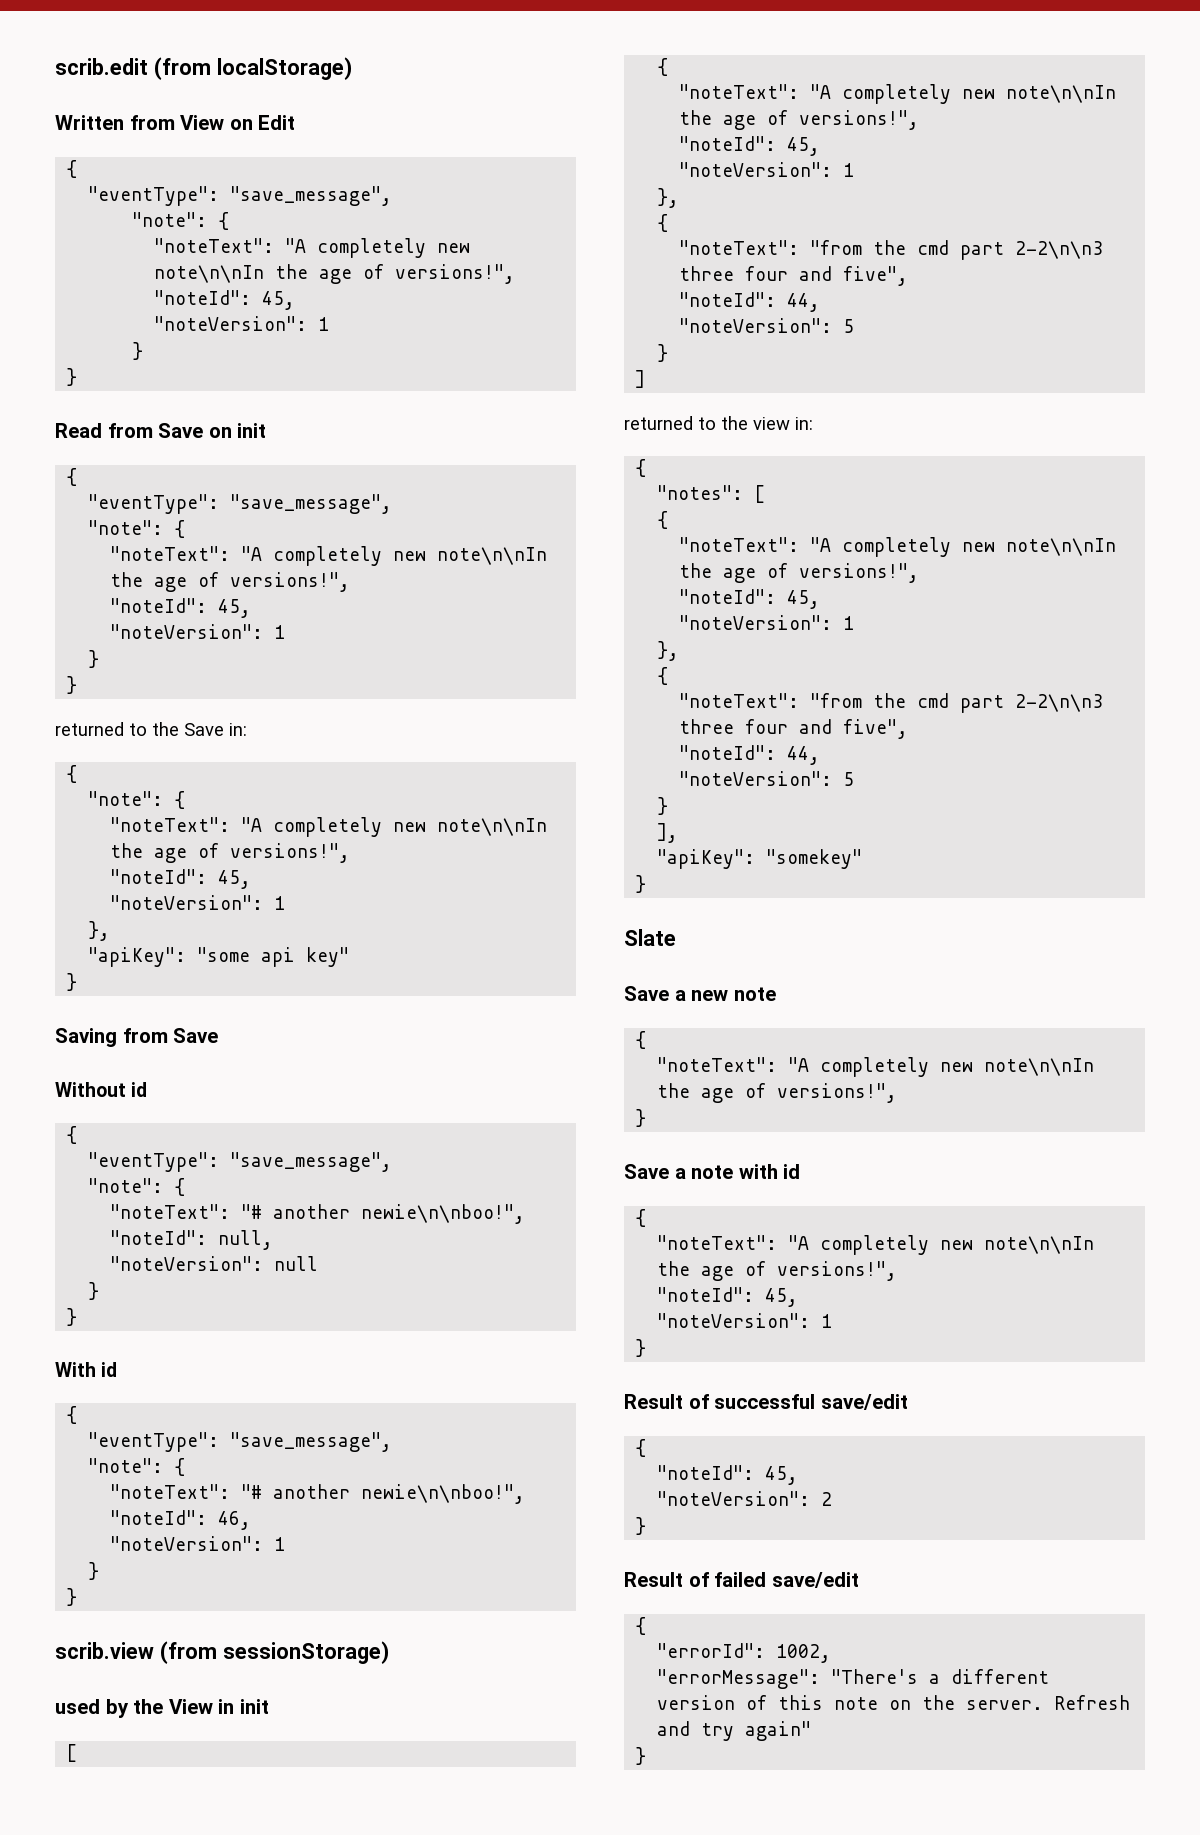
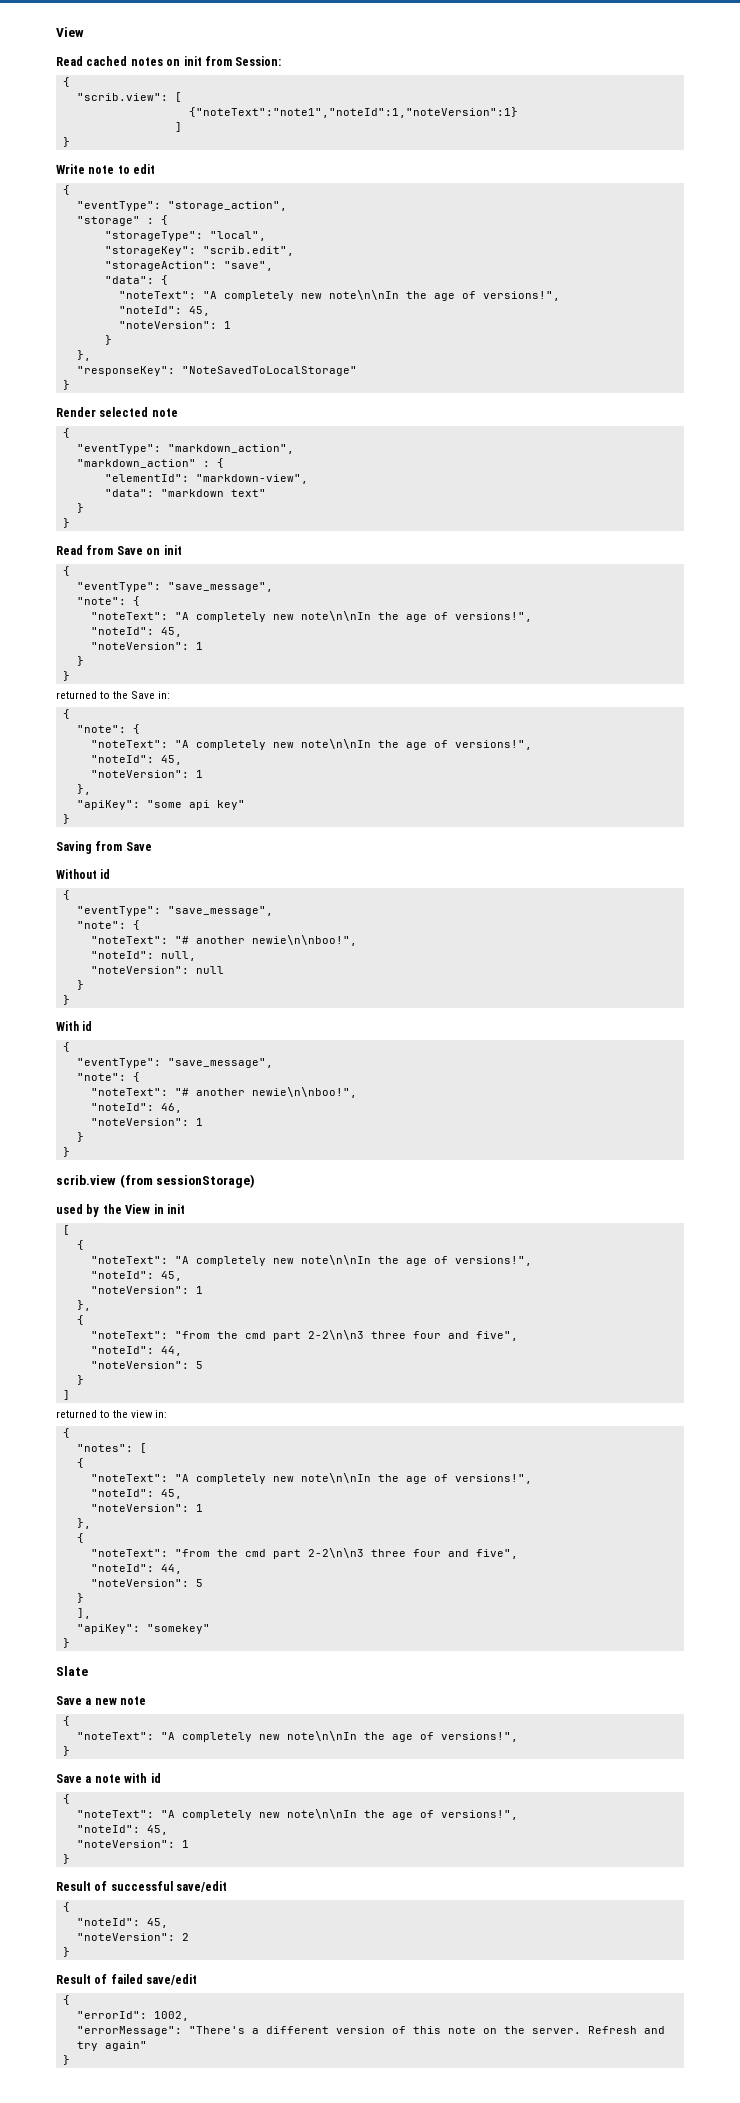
[55,57,352,80] [55,115,296,130] [66,160,78,178] [88,186,393,206] [132,212,208,227] scrib.edit (from localStorage) // Written from View on Edit // { // "eventType": "save_message", // "note": -> [56,27,84,37] [56,56,282,66] [62,77,70,87] [76,92,182,102] [188,107,518,118] [174,122,182,132] [62,137,70,147] [56,164,156,174] [62,185,70,195] [76,201,287,211] [76,215,168,226] [104,231,266,241] [104,246,294,256] [104,261,273,271] [104,276,154,284] View // Read cached notes on init from Session: // { // "scrib.view": [ // {"noteText":"note1","noteId":1,"noteVersion":1} // ] // } // Write note to edit // { // "eventType": "storage_action", // "storage" : { // "storageType": "local", // "storageKey": "scrib.edit", // "storageAction": "save", // "data":
(144, 351) none -> [76,350,91,361] [76,366,357,376] [62,380,70,390] [56,407,178,417] [62,428,70,438] [76,444,294,454] [76,458,224,468] [104,474,308,484] [104,489,266,497] [76,503,84,513] // }, // "responseKey": "NoteSavedToLocalStorage" // } // Render selected note // { // "eventType": "markdown_action", // "markdown_action" : { // "elementId": "markdown-view", // "data": "markdown text" // }

